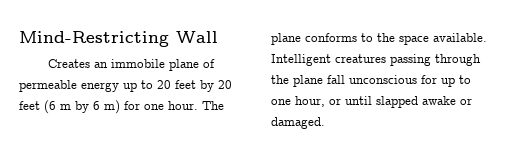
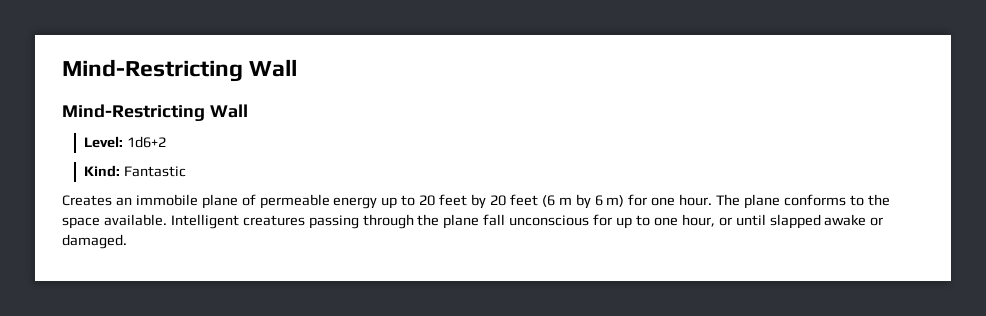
[19,31,218,47] Mind-Restricting Wall -> [62,59,298,82] [62,104,248,121] [83,136,166,148] [83,165,186,177] Mind-Restricting Wall // Mind-Restricting Wall // Level: 1d6+2 // Kind: Fantastic

